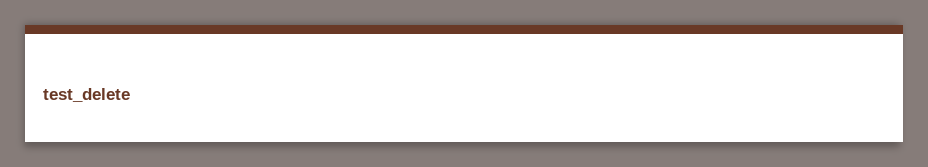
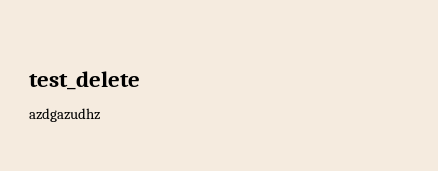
(130, 95) none -> [29,108,100,122] // azdgazudhz

